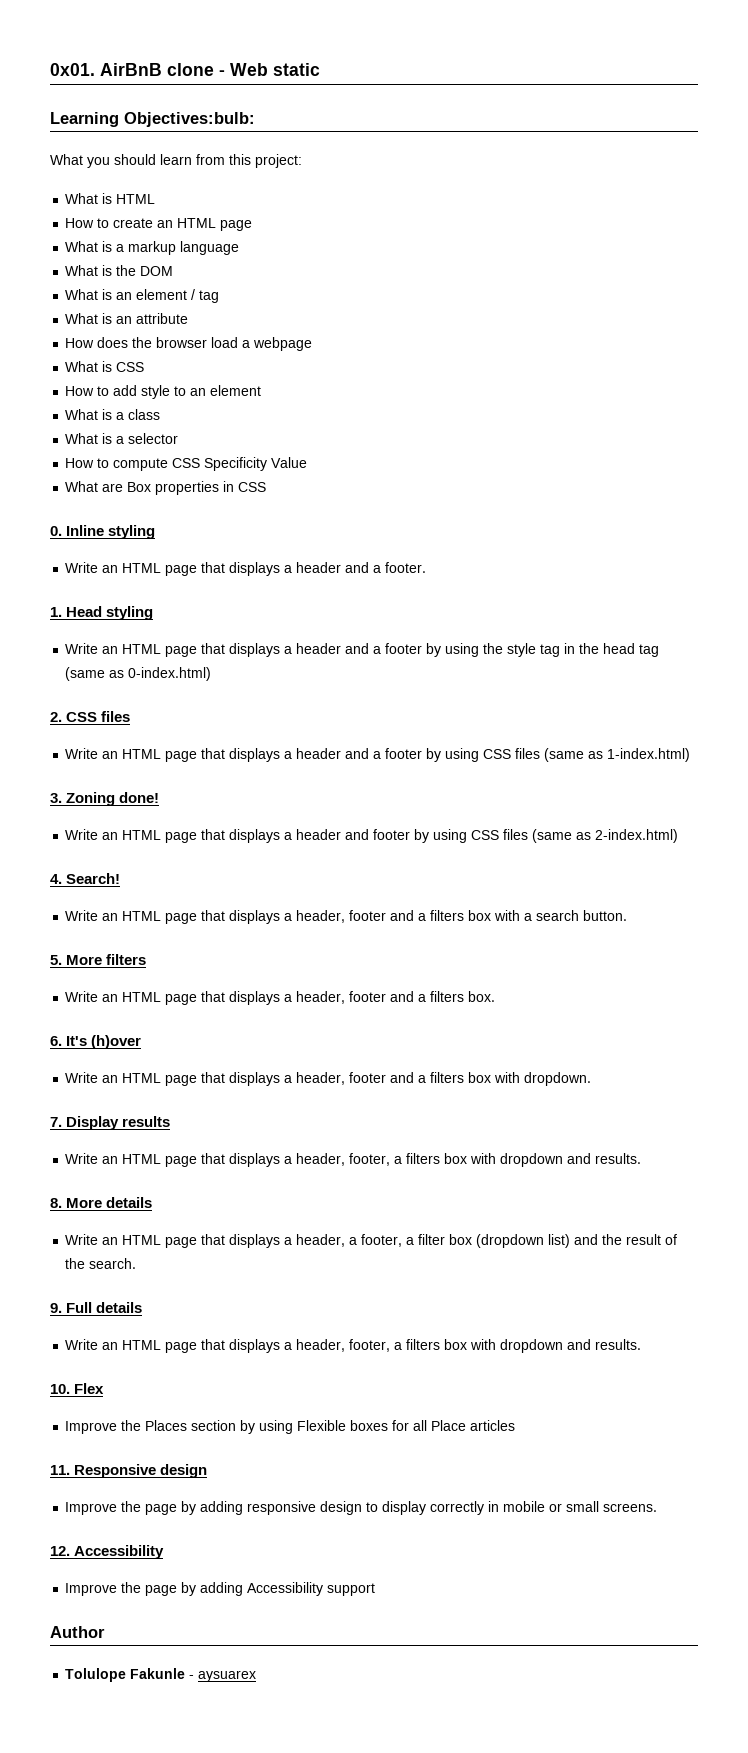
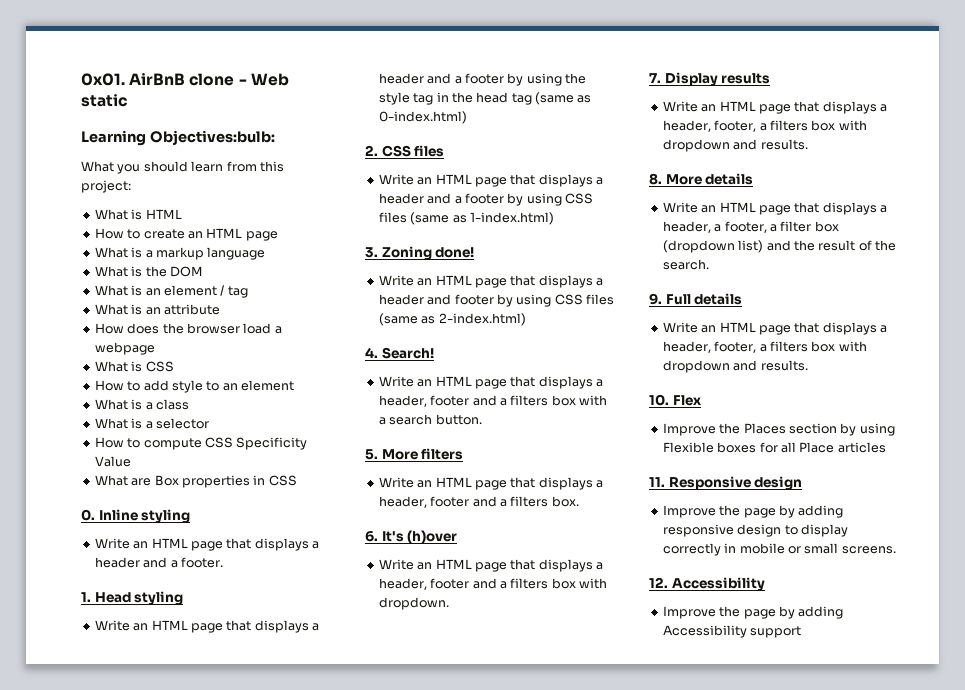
[50,1626,105,1638] [65,1668,257,1682] // Author // Tolulope Fakunle - aysuarex -> (802, 632) none

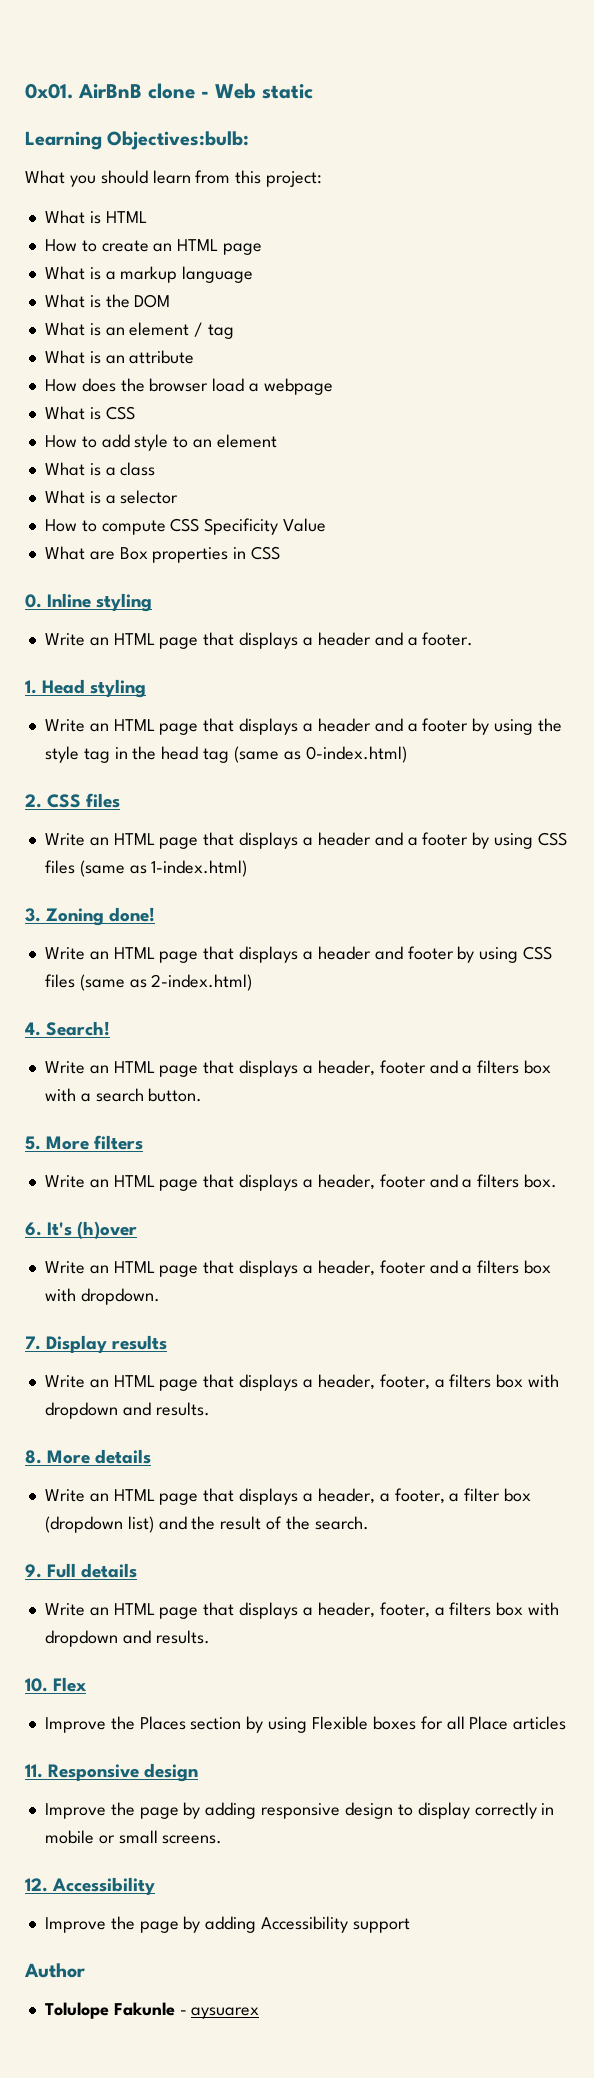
(802, 632) none -> [24,1963,85,1978] [44,2002,260,2019] // Author // Tolulope Fakunle - aysuarex

